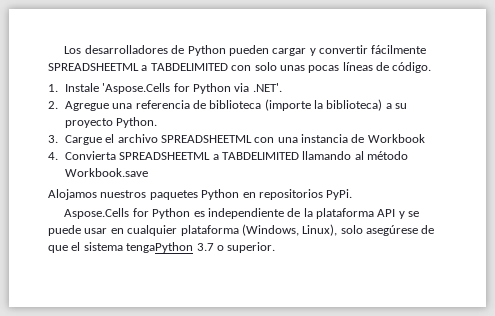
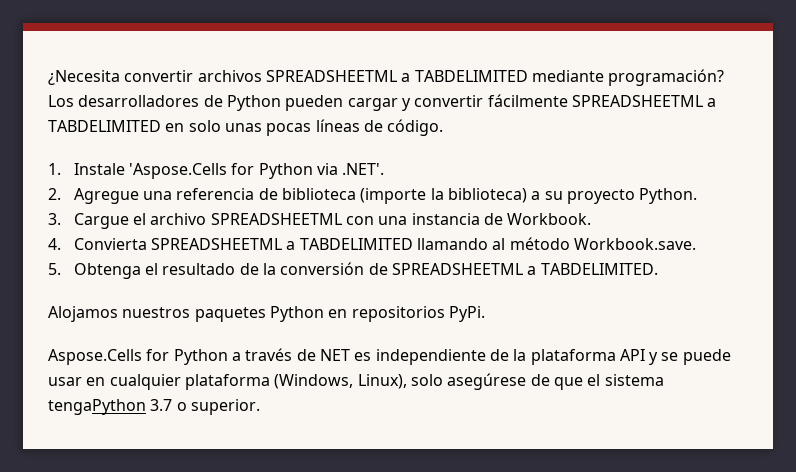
(64, 50) none -> [48,69,725,86] ¿Necesita convertir archivos SPREADSHEETML a TABDELIMITED mediante programación?
[231,65,252,71] con -> [165,123,185,132] en
[367,134,425,143] Workbook -> [507,213,592,225] Workbook.
[64,168,148,177] Workbook.save -> [574,238,697,250] [48,262,658,279] Workbook.save. // 5. Obtenga el resultado de la conversión de SPREADSHEETML a TABDELIMITED.
(191, 213) none -> [231,348,350,361] a través de NET

